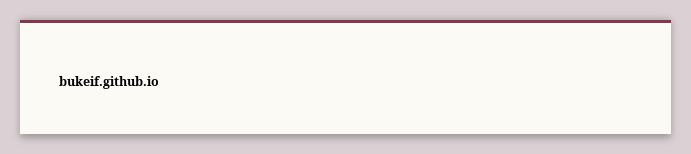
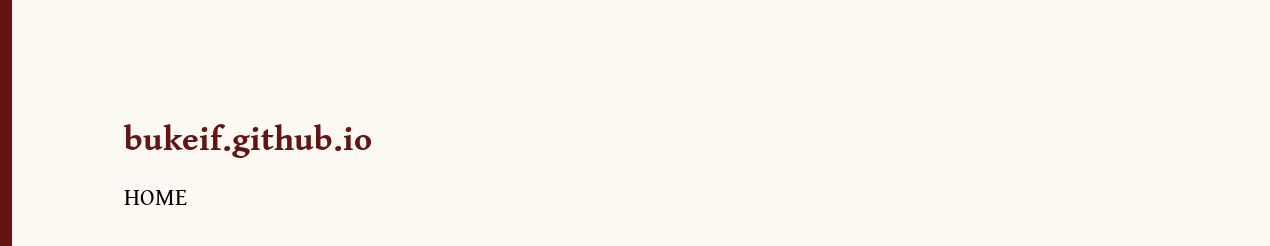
(159, 82) none -> [124,190,187,205] // HOME

